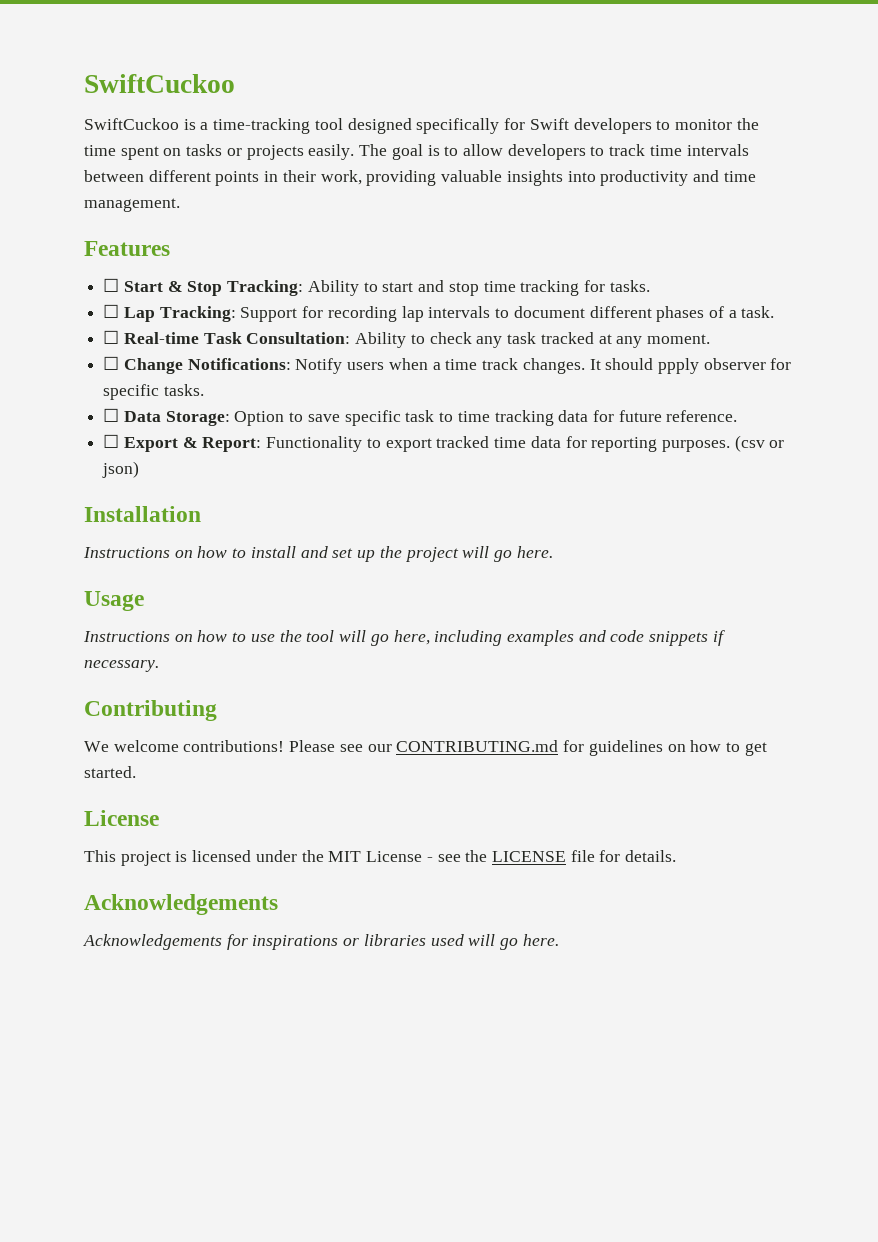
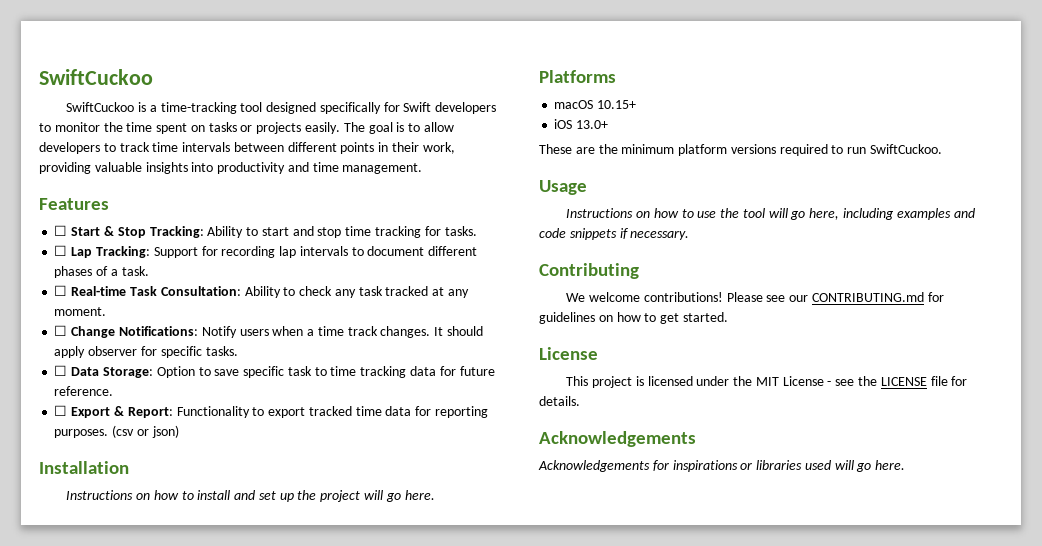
[657,358,699,374] ppply -> [54,346,86,358] apply
(553, 552) none -> [539,70,616,83] [554,100,637,109] [554,119,609,129] [539,144,943,156] // Platforms // macOS 10.15+ // iOS 13.0+ // These are the minimum platform versions required to run SwiftCuckoo.

